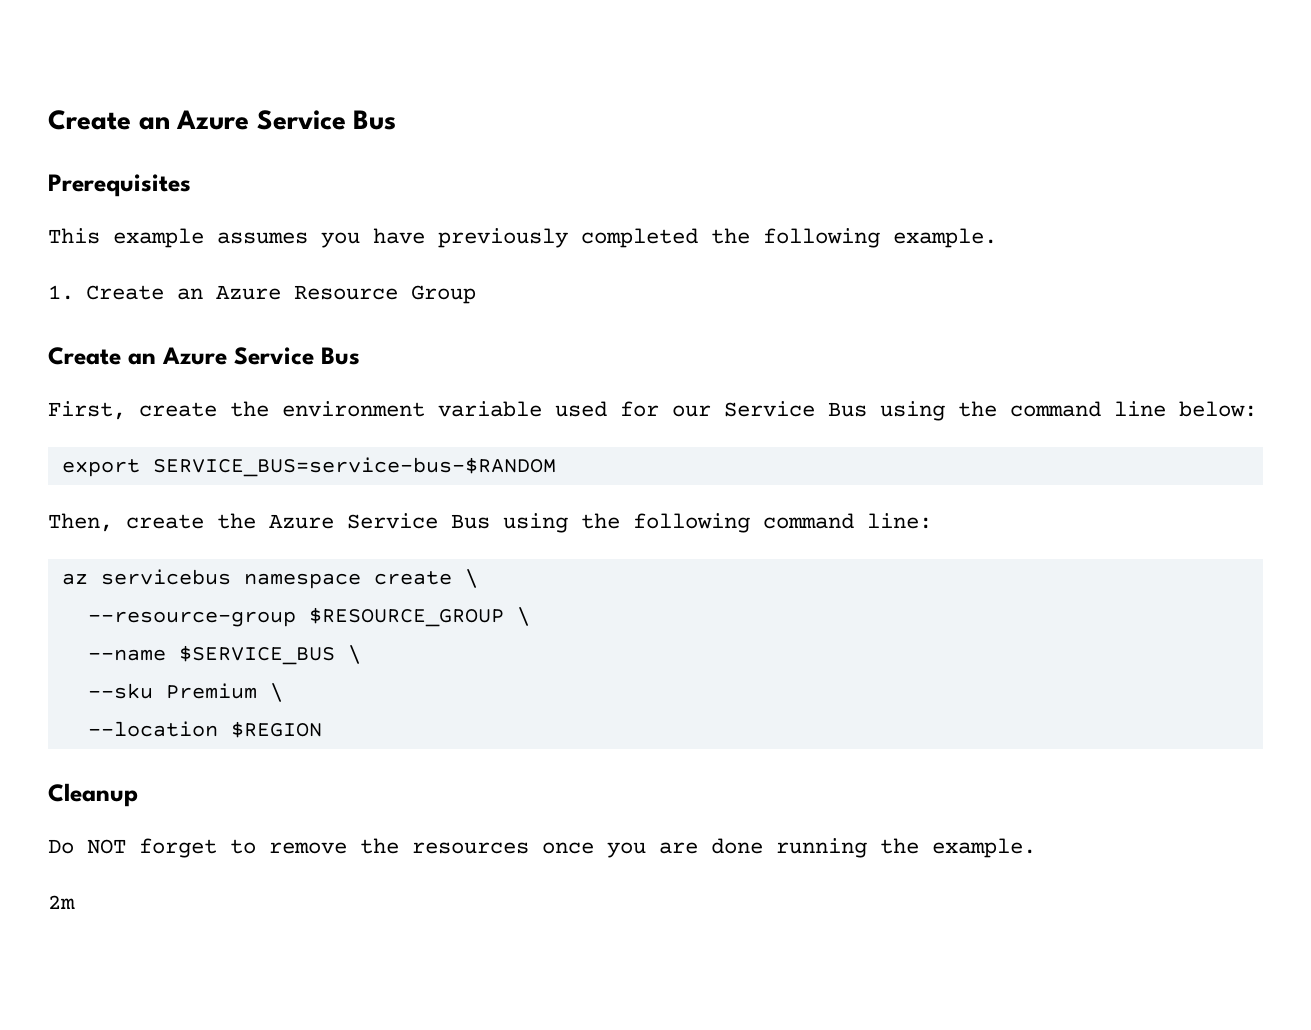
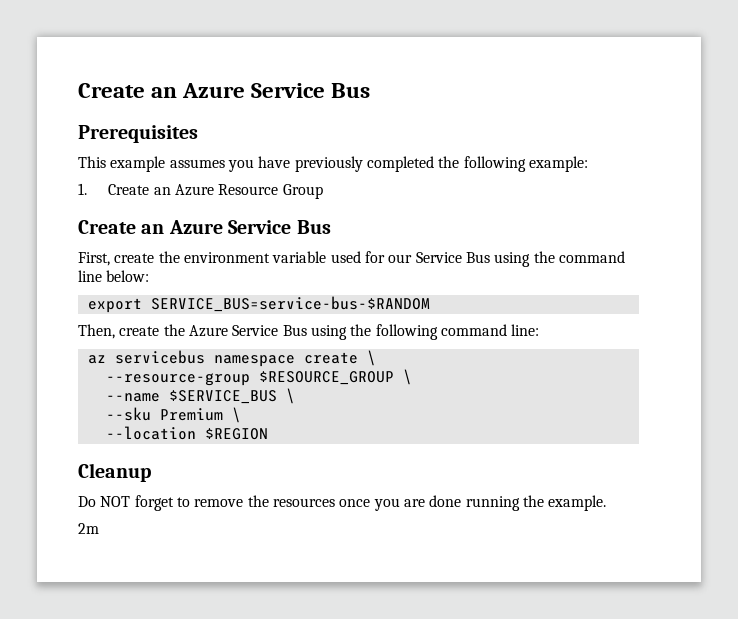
[893,228,997,248] example. -> [528,156,588,172] example:

